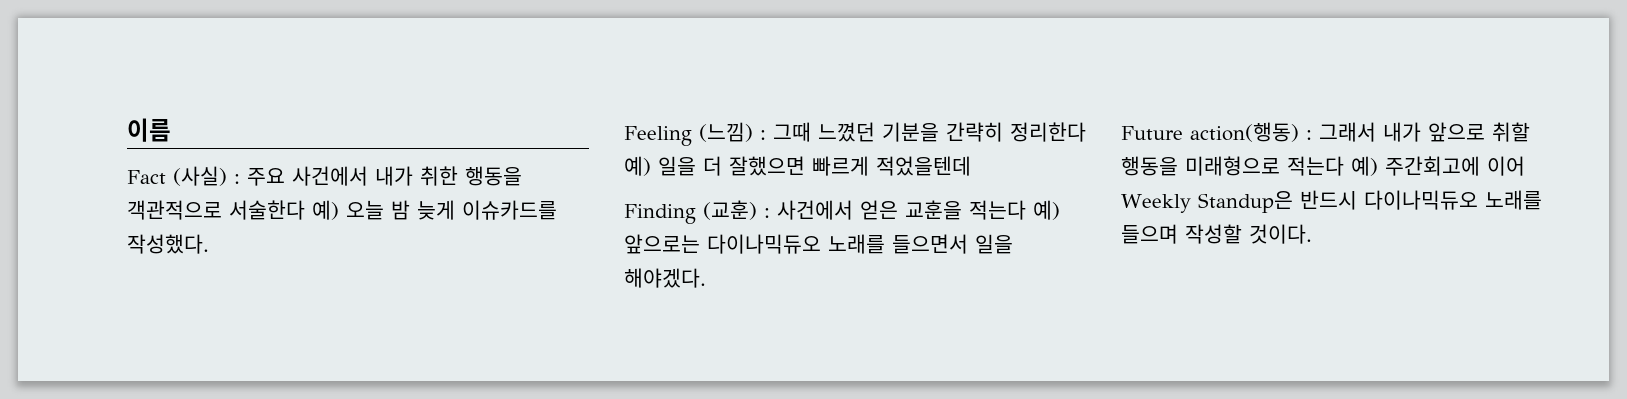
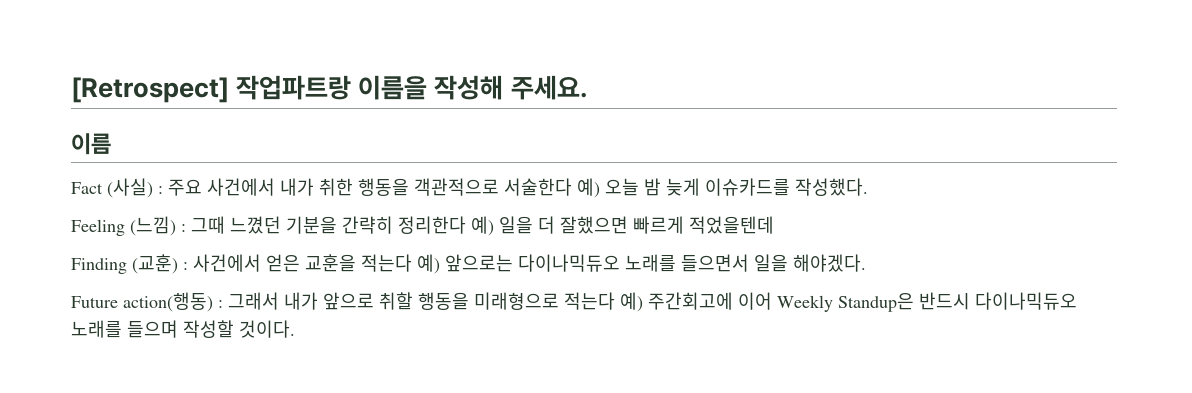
(127, 130) none -> [71,75,587,103] [Retrospect] 작업파트랑 이름을 작성해 주세요. //

